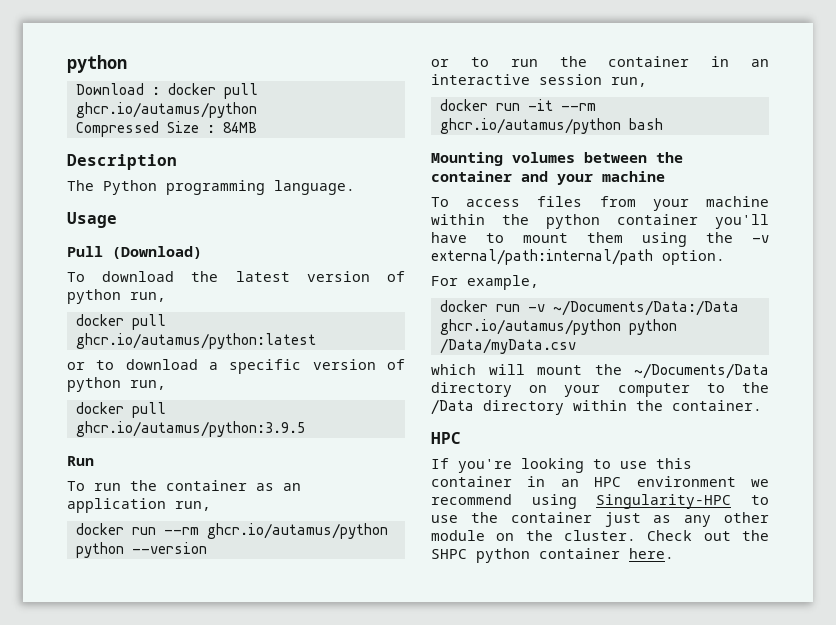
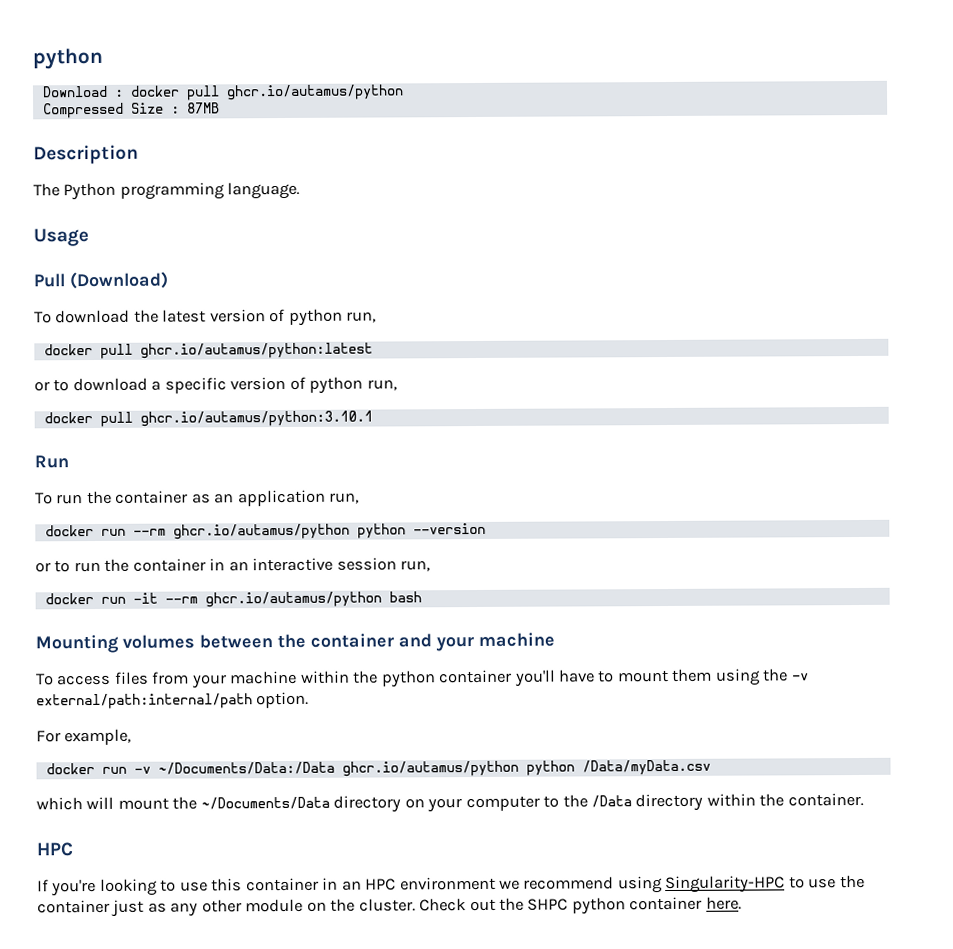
[222,122,257,133] 84MB -> [186,102,220,114] 87MB
[75,421,305,437] ghcr.io/autamus/python:3.9.5 -> [139,410,373,427] ghcr.io/autamus/python:3.10.1

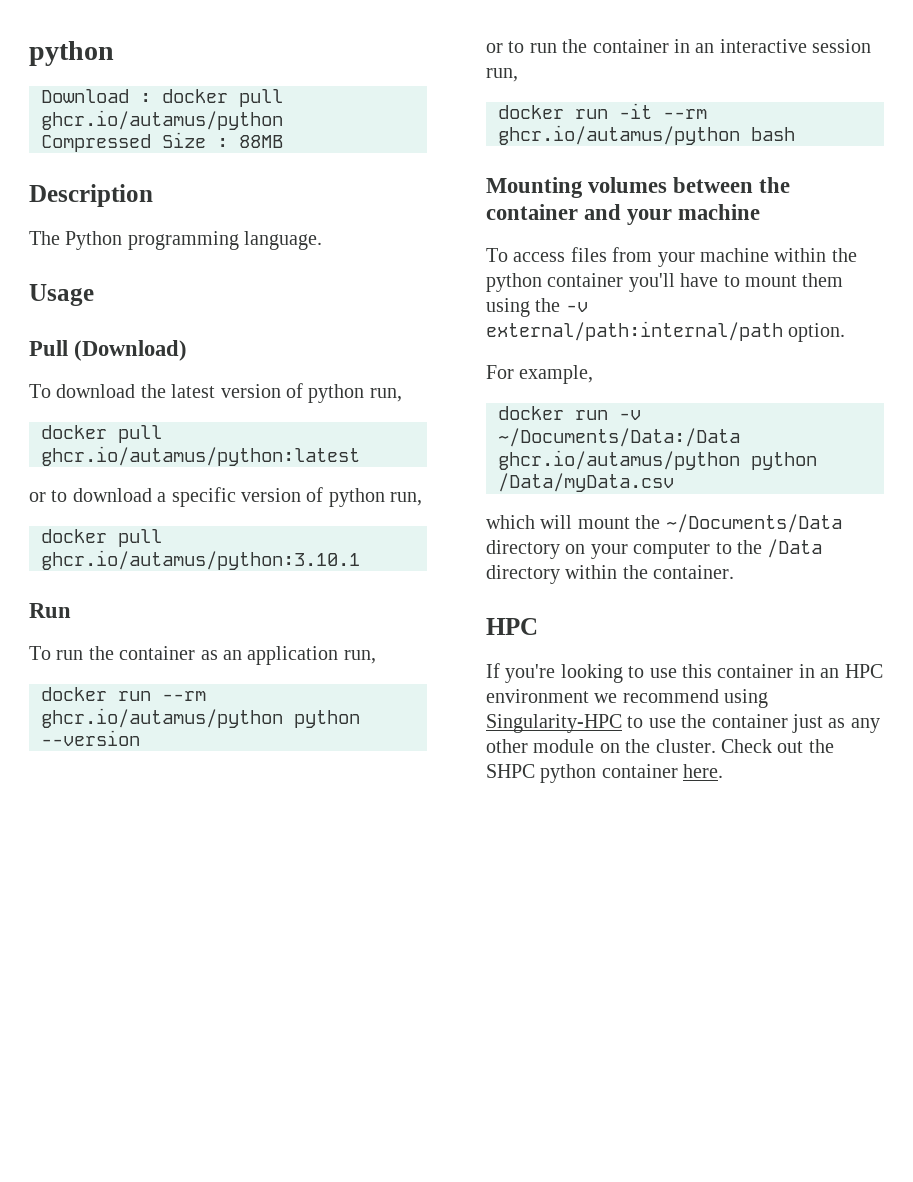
[186,102,220,114] 87MB -> [239,135,283,148] 88MB

